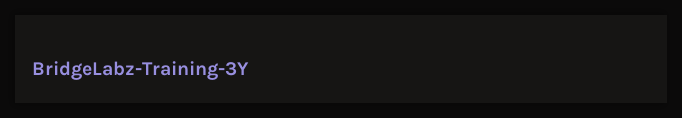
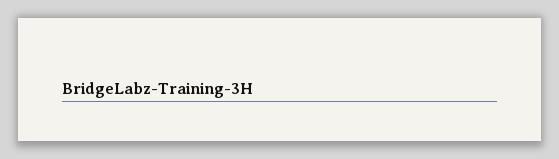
[32,61,249,80] BridgeLabz-Training-3Y -> [62,82,253,98] BridgeLabz-Training-3H

